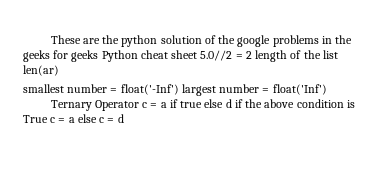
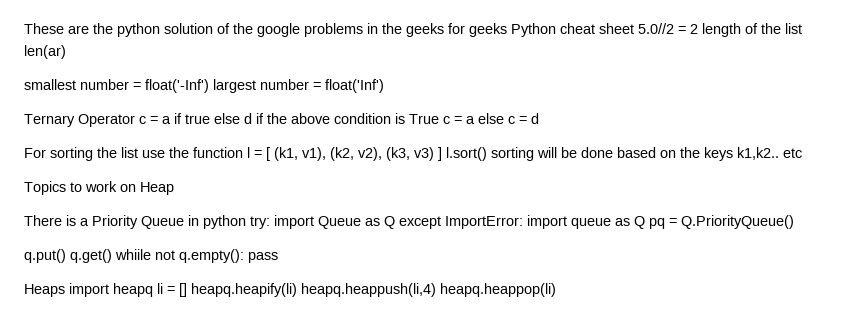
(124, 118) none -> [24,147,802,161] [24,181,174,195] [24,215,794,229] [24,249,278,263] [24,283,556,297] // For sorting the list use the function l = [ (k1, v1), (k2, v2), (k3, v3) ] l.sort() sorting will be done based on the keys k1,k2.. etc // Topics to work on Heap // There is a Priority Queue in python try: import Queue as Q except ImportError: import queue as Q pq = Q.PriorityQueue() // q.put() q.get() whiile not q.empty(): pass // Heaps import heapq li = [] heapq.heapify(li) heapq.heappush(li,4) heapq.heappop(li)

